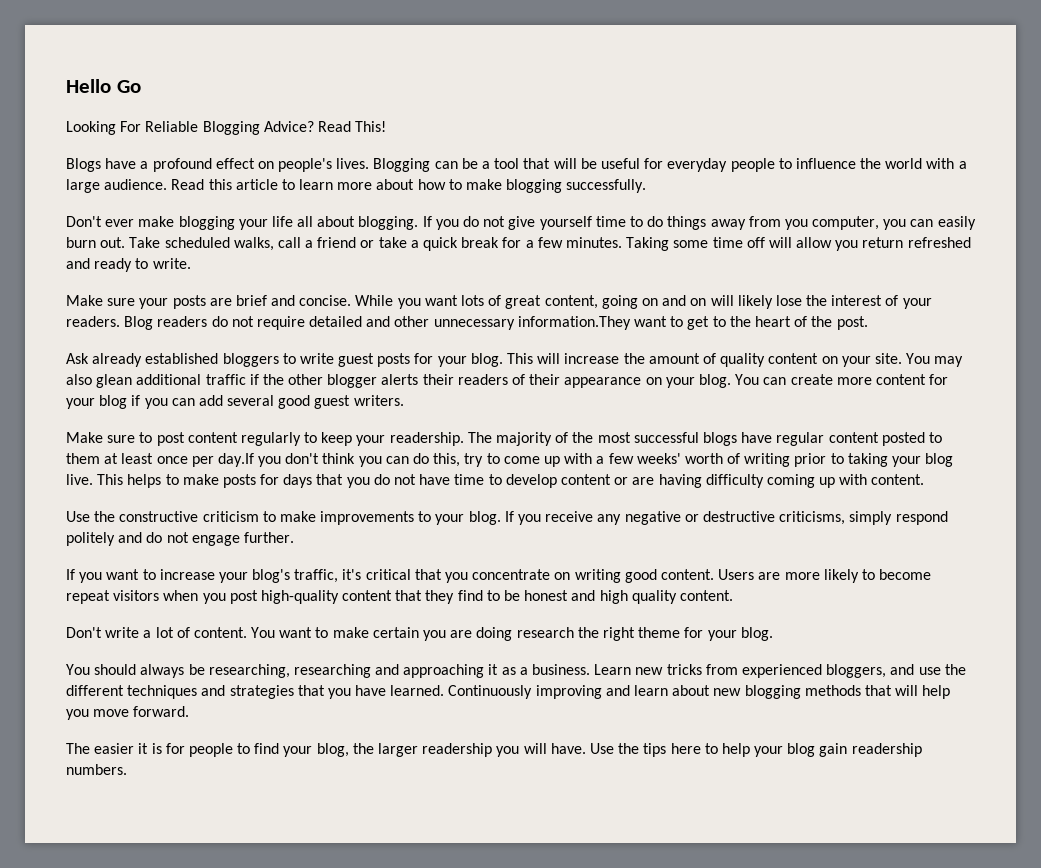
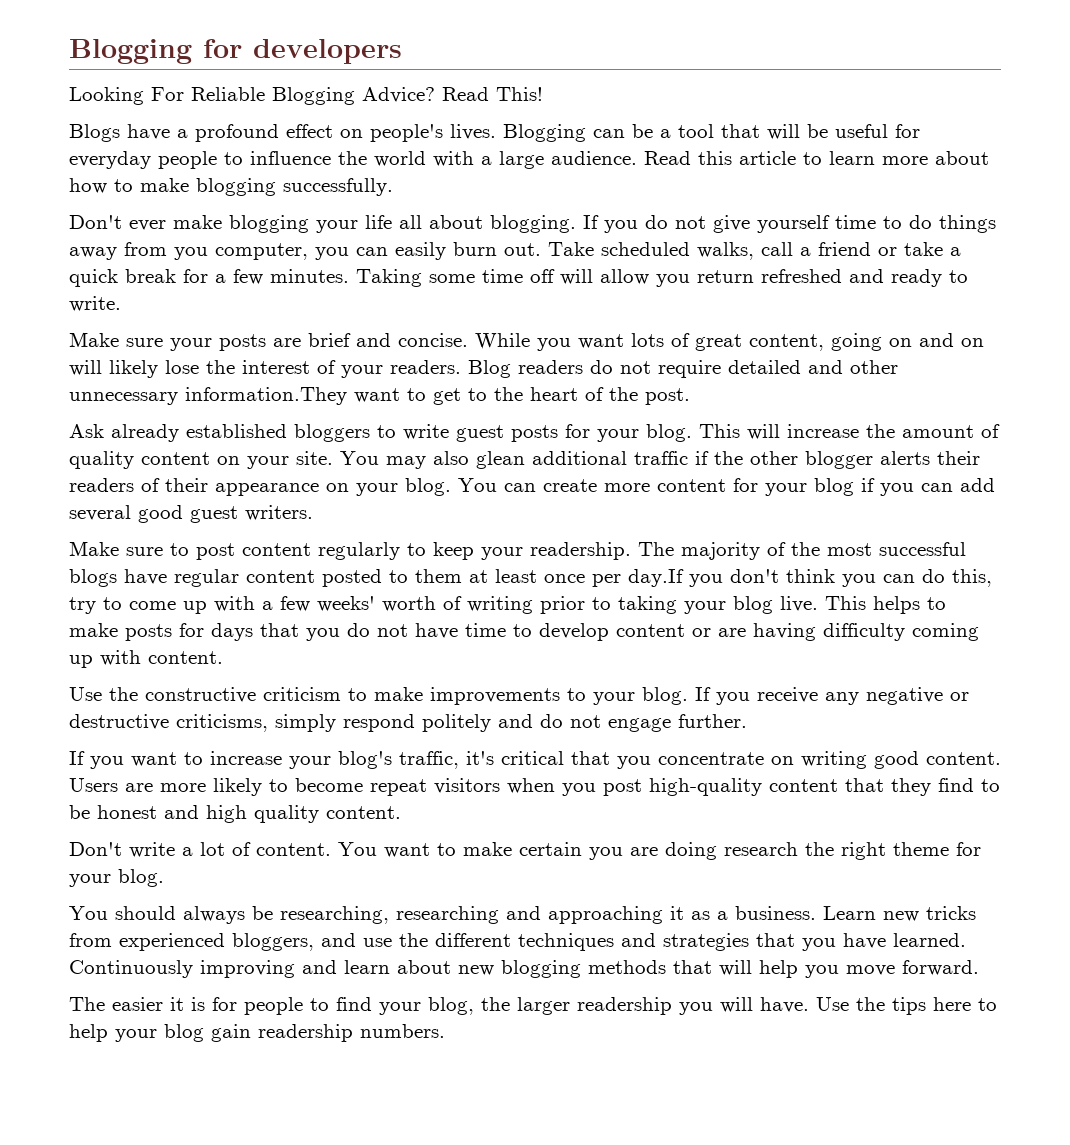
[66,79,141,93] Hello Go -> [69,39,402,64] Blogging for developers

